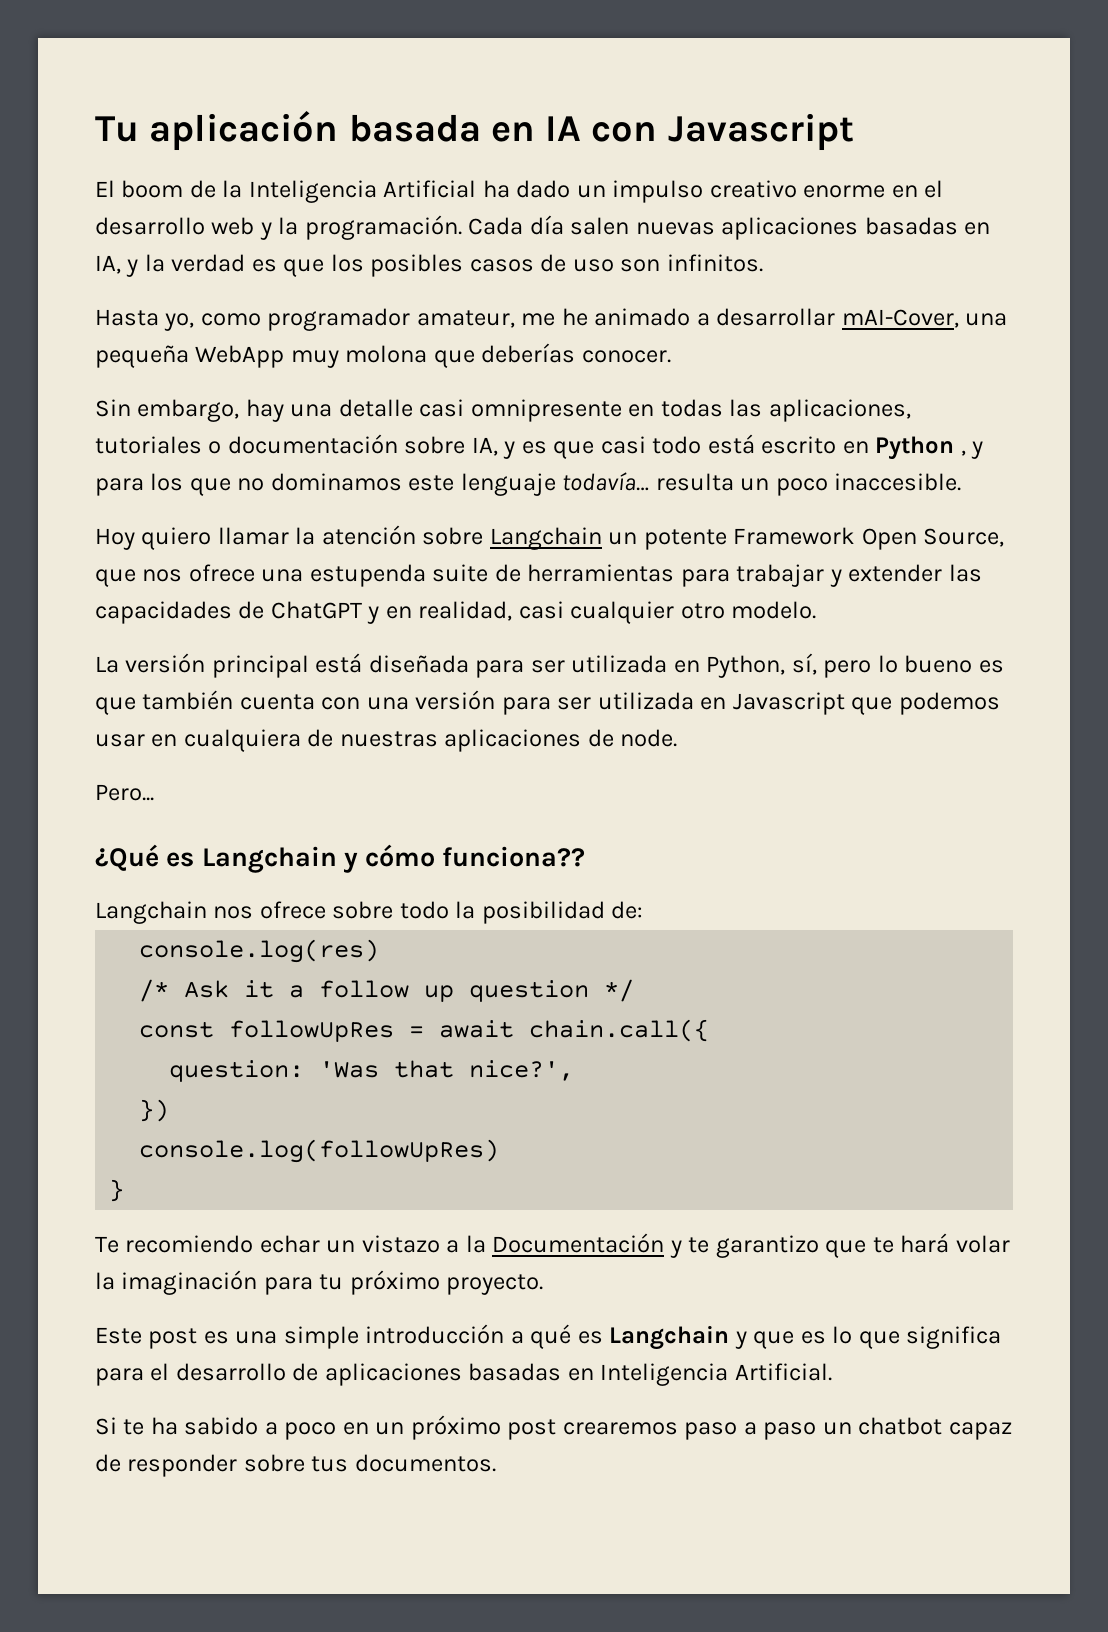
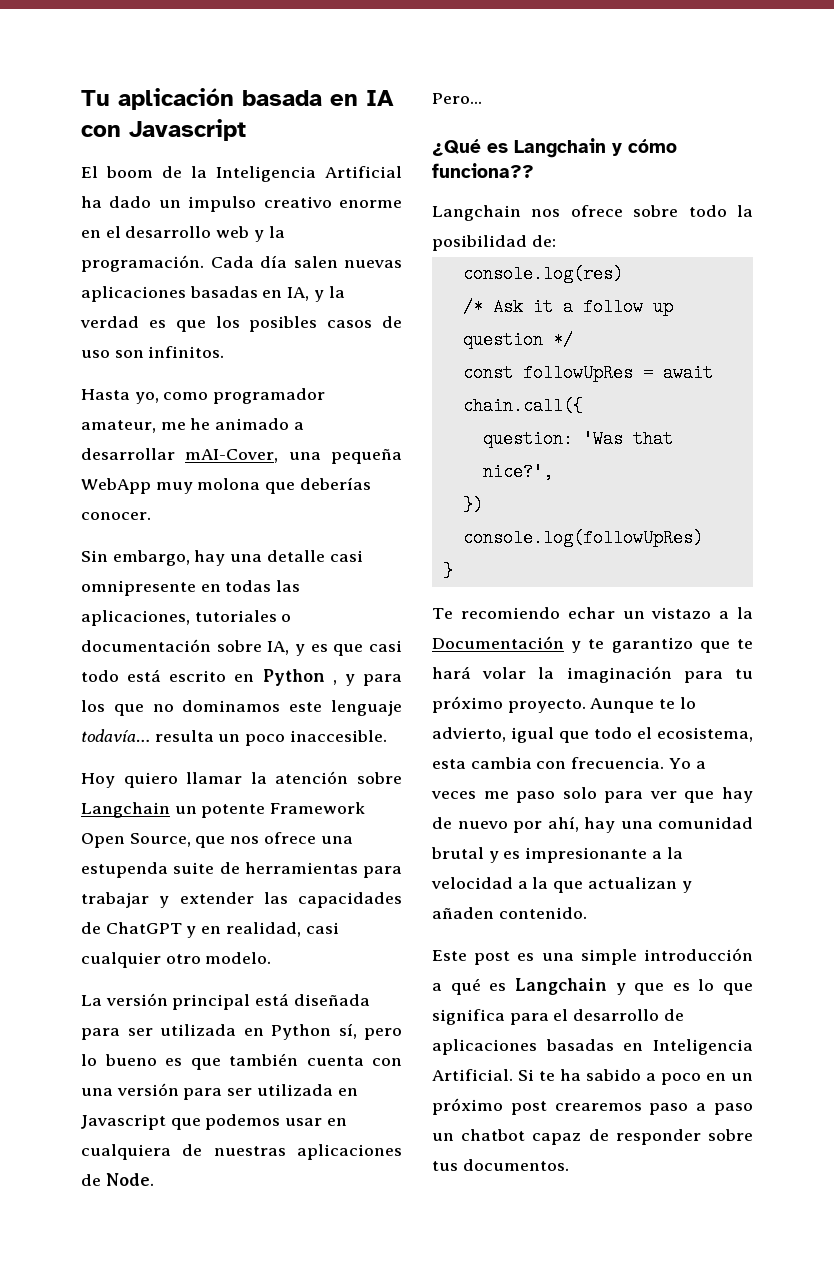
[706,655,786,678] Python, -> [271,1024,331,1040] Python
[620,729,678,747] node. -> [105,1173,154,1186] Node.
(544, 1284) none -> [590,697,696,713] [432,727,753,743] [432,757,706,769] [431,787,753,803] [432,816,753,833] [431,847,683,863] [431,877,692,893] [432,907,587,919] Aunque te lo advierto, igual que todo el ecosistema, esta cambia con frecuencia. Yo a veces me paso solo para ver que hay de nuevo por ahí, hay una comunidad brutal y es impresionante a la velocidad a la que actualizan y añaden contenido.
(832, 1372) // -> (513, 1075) none

